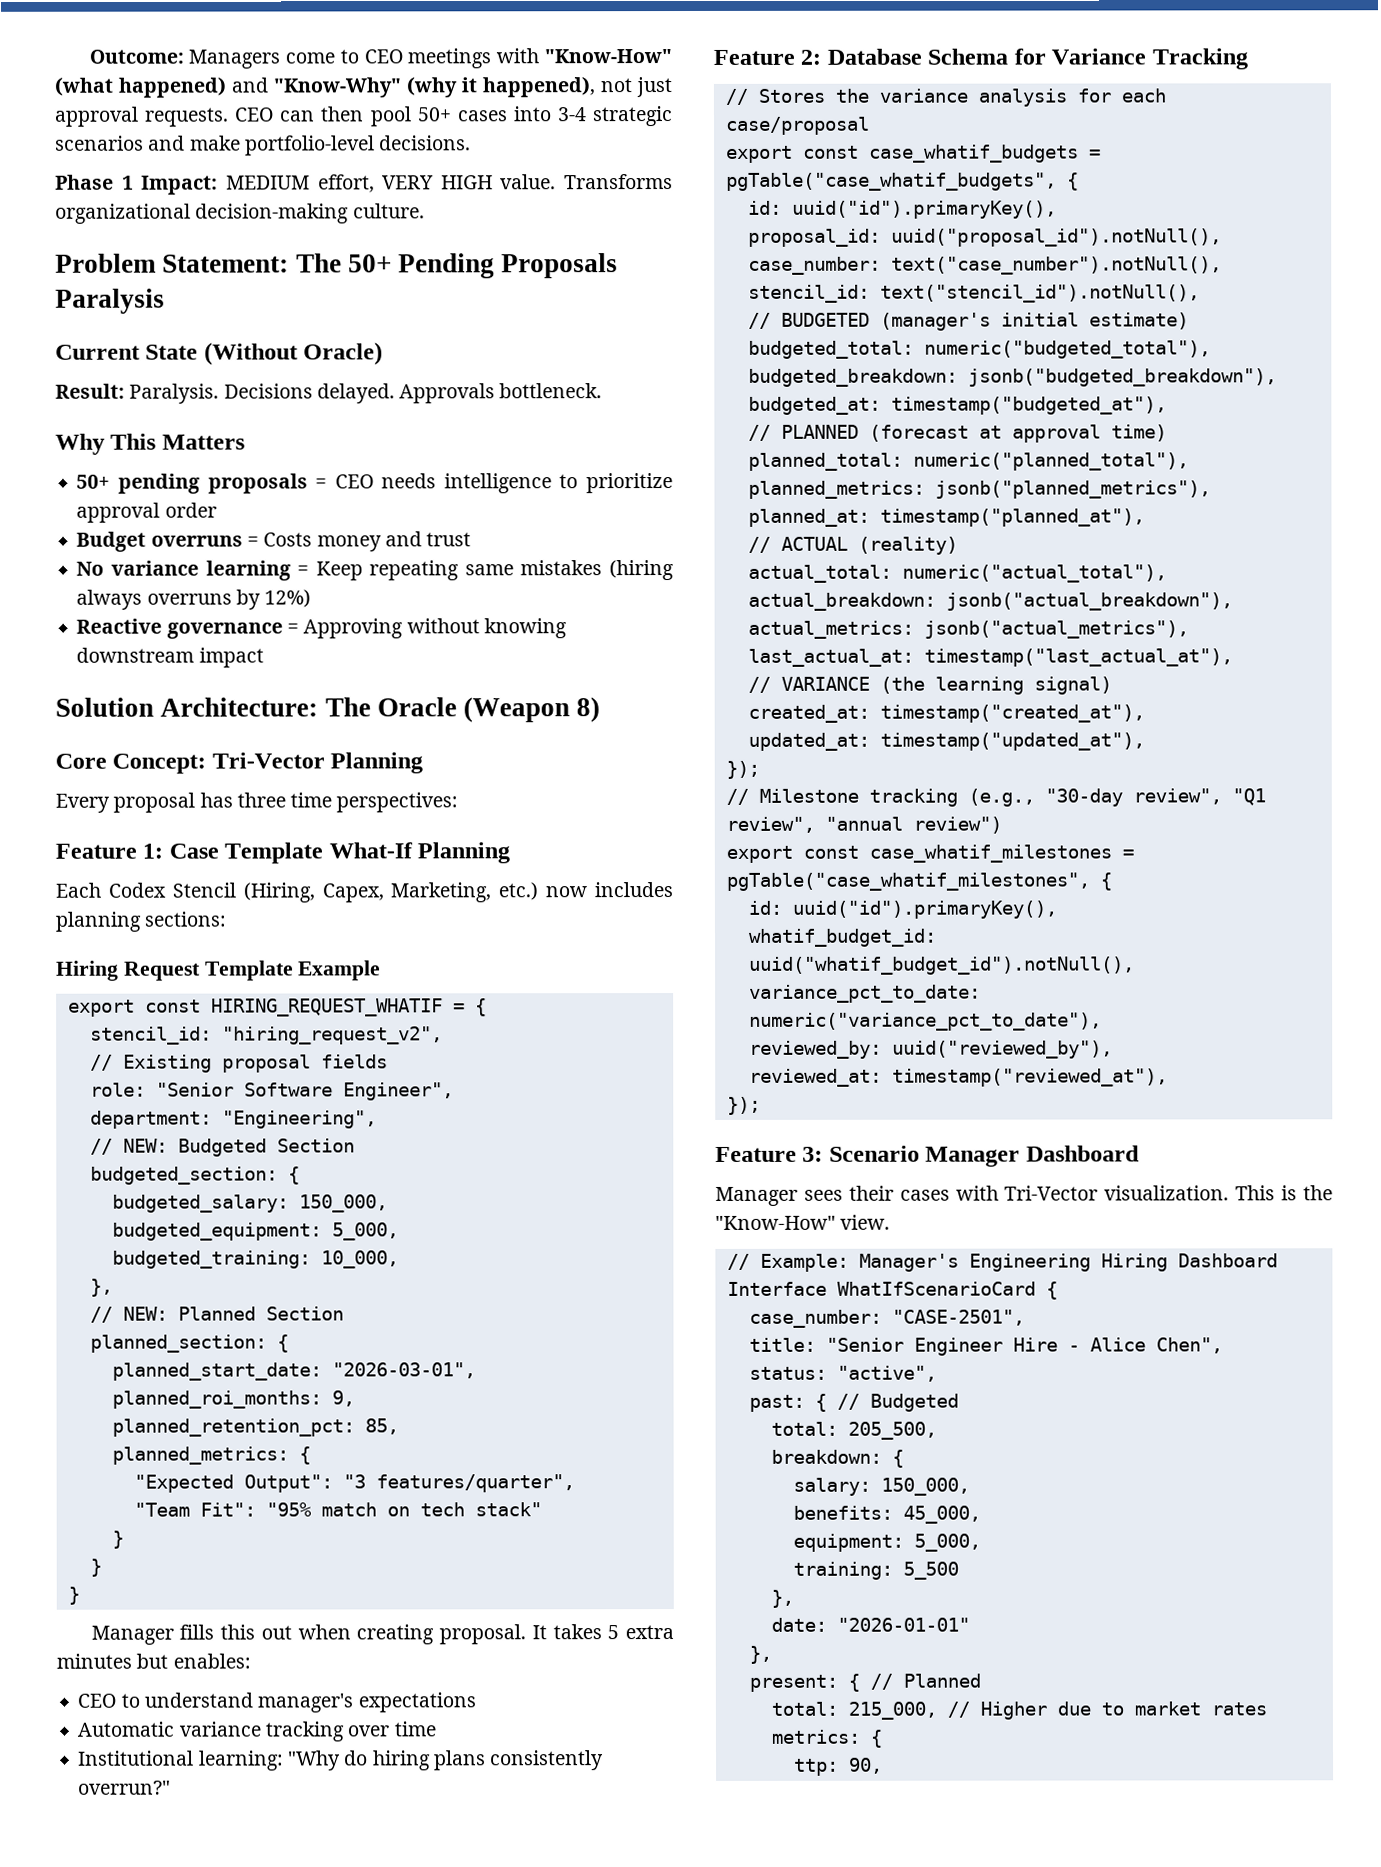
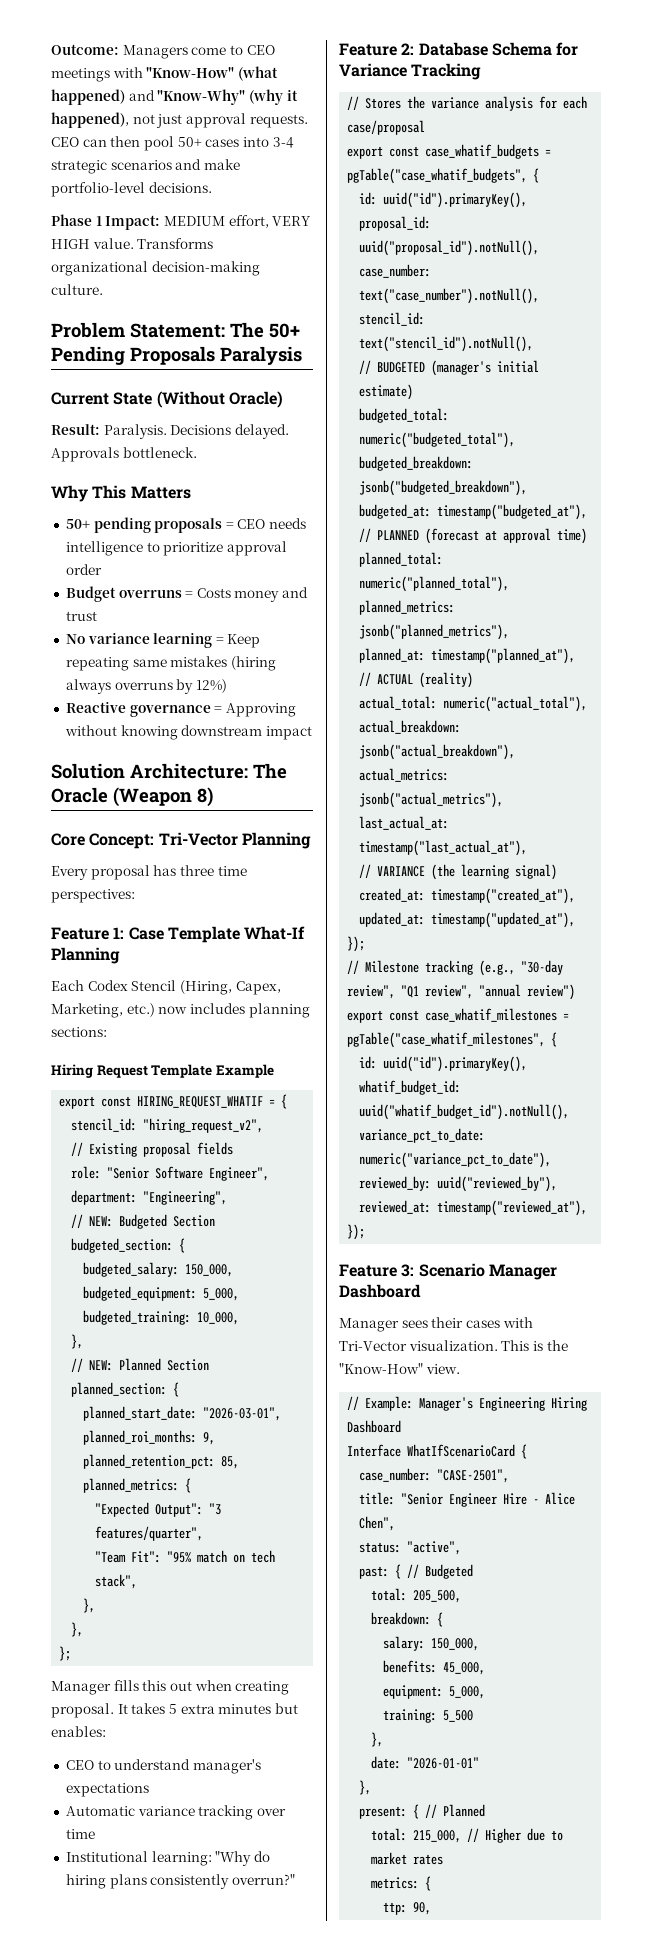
[474,1502,542,1517] [111,1530,124,1549] [89,1558,102,1577] [67,1586,80,1605] stack" // } // } // } -> [95,1574,138,1589] [83,1598,96,1613] [71,1622,84,1637] [59,1646,72,1661] stack", // }, // }, // };

